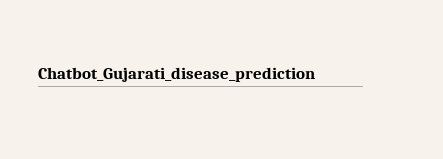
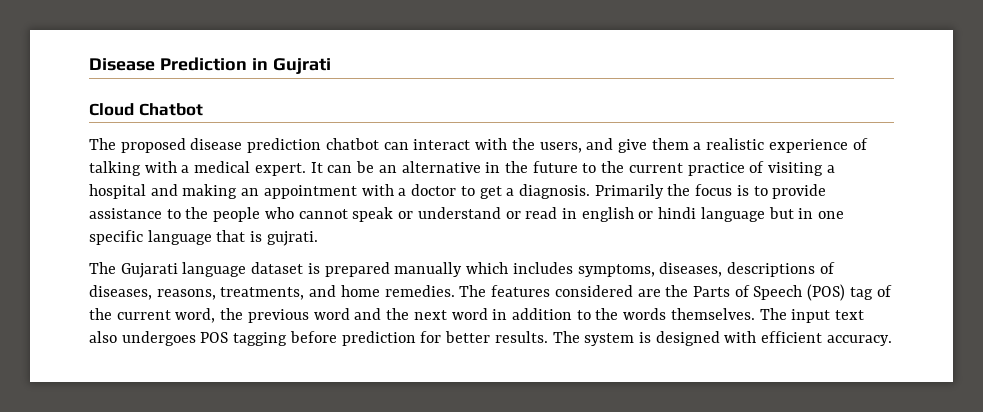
[38,67,315,82] Chatbot_Gujarati_disease_prediction -> [89,57,331,74] [89,103,203,116] [89,138,868,153] [89,161,835,176] [89,184,827,199] [89,207,845,222] [89,230,318,246] [89,262,835,278] [89,284,892,301] [89,308,865,323] [89,331,892,346] Disease Prediction in Gujrati // Cloud Chatbot // The proposed disease prediction chatbot can interact with the users, and give them a realistic experience of talking with a medical expert. It can be an alternative in the future to the current practice of visiting a hospital and making an appointment with a doctor to get a diagnosis. Primarily the focus is to provide assistance to the people who cannot speak or understand or read in english or hindi language but in one specific language that is gujrati. // The Gujarati language dataset is prepared manually which includes symptoms, diseases, descriptions of diseases, reasons, treatments, and home remedies. The features considered are the Parts of Speech (POS) tag of the current word, the previous word and the next word in addition to the words themselves. The input text also undergoes POS tagging before prediction for better results. The system is designed with efficient accuracy.

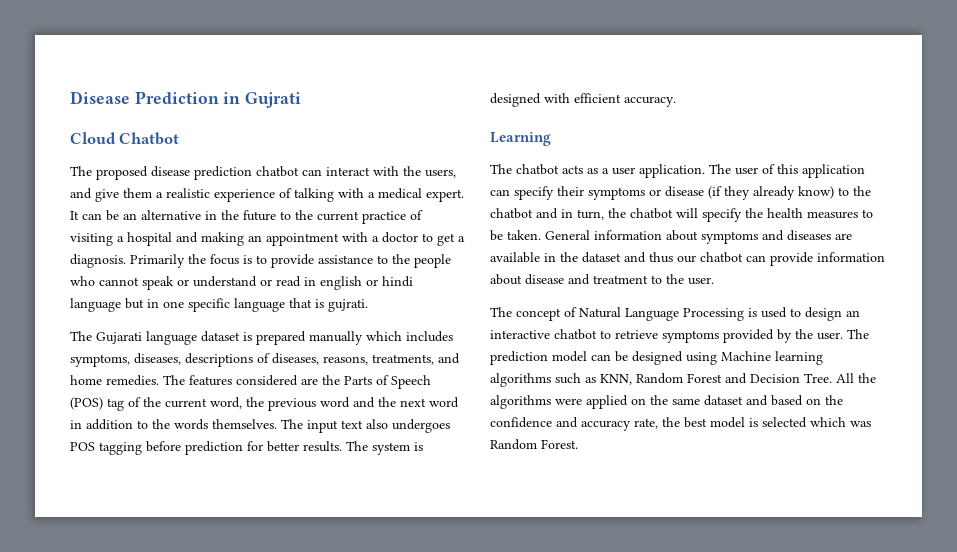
(892, 340) none -> [490,132,551,146] [490,164,865,178] [490,186,871,200] [490,208,873,222] [490,230,852,244] [490,252,885,266] [490,274,714,285] [490,307,860,321] [490,329,869,343] [490,351,823,365] [490,373,876,387] [490,395,843,409] [490,417,871,431] [490,439,578,450] // Learning // The chatbot acts as a user application. The user of this application can specify their symptoms or disease (if they already know) to the chatbot and in turn, the chatbot will specify the health measures to be taken. General information about symptoms and diseases are available in the dataset and thus our chatbot can provide information about disease and treatment to the user. // The concept of Natural Language Processing is used to design an interactive chatbot to retrieve symptoms provided by the user. The prediction model can be designed using Machine learning algorithms such as KNN, Random Forest and Decision Tree. All the algorithms were applied on the same dataset and based on the confidence and accuracy rate, the best model is selected which was Random Forest.

